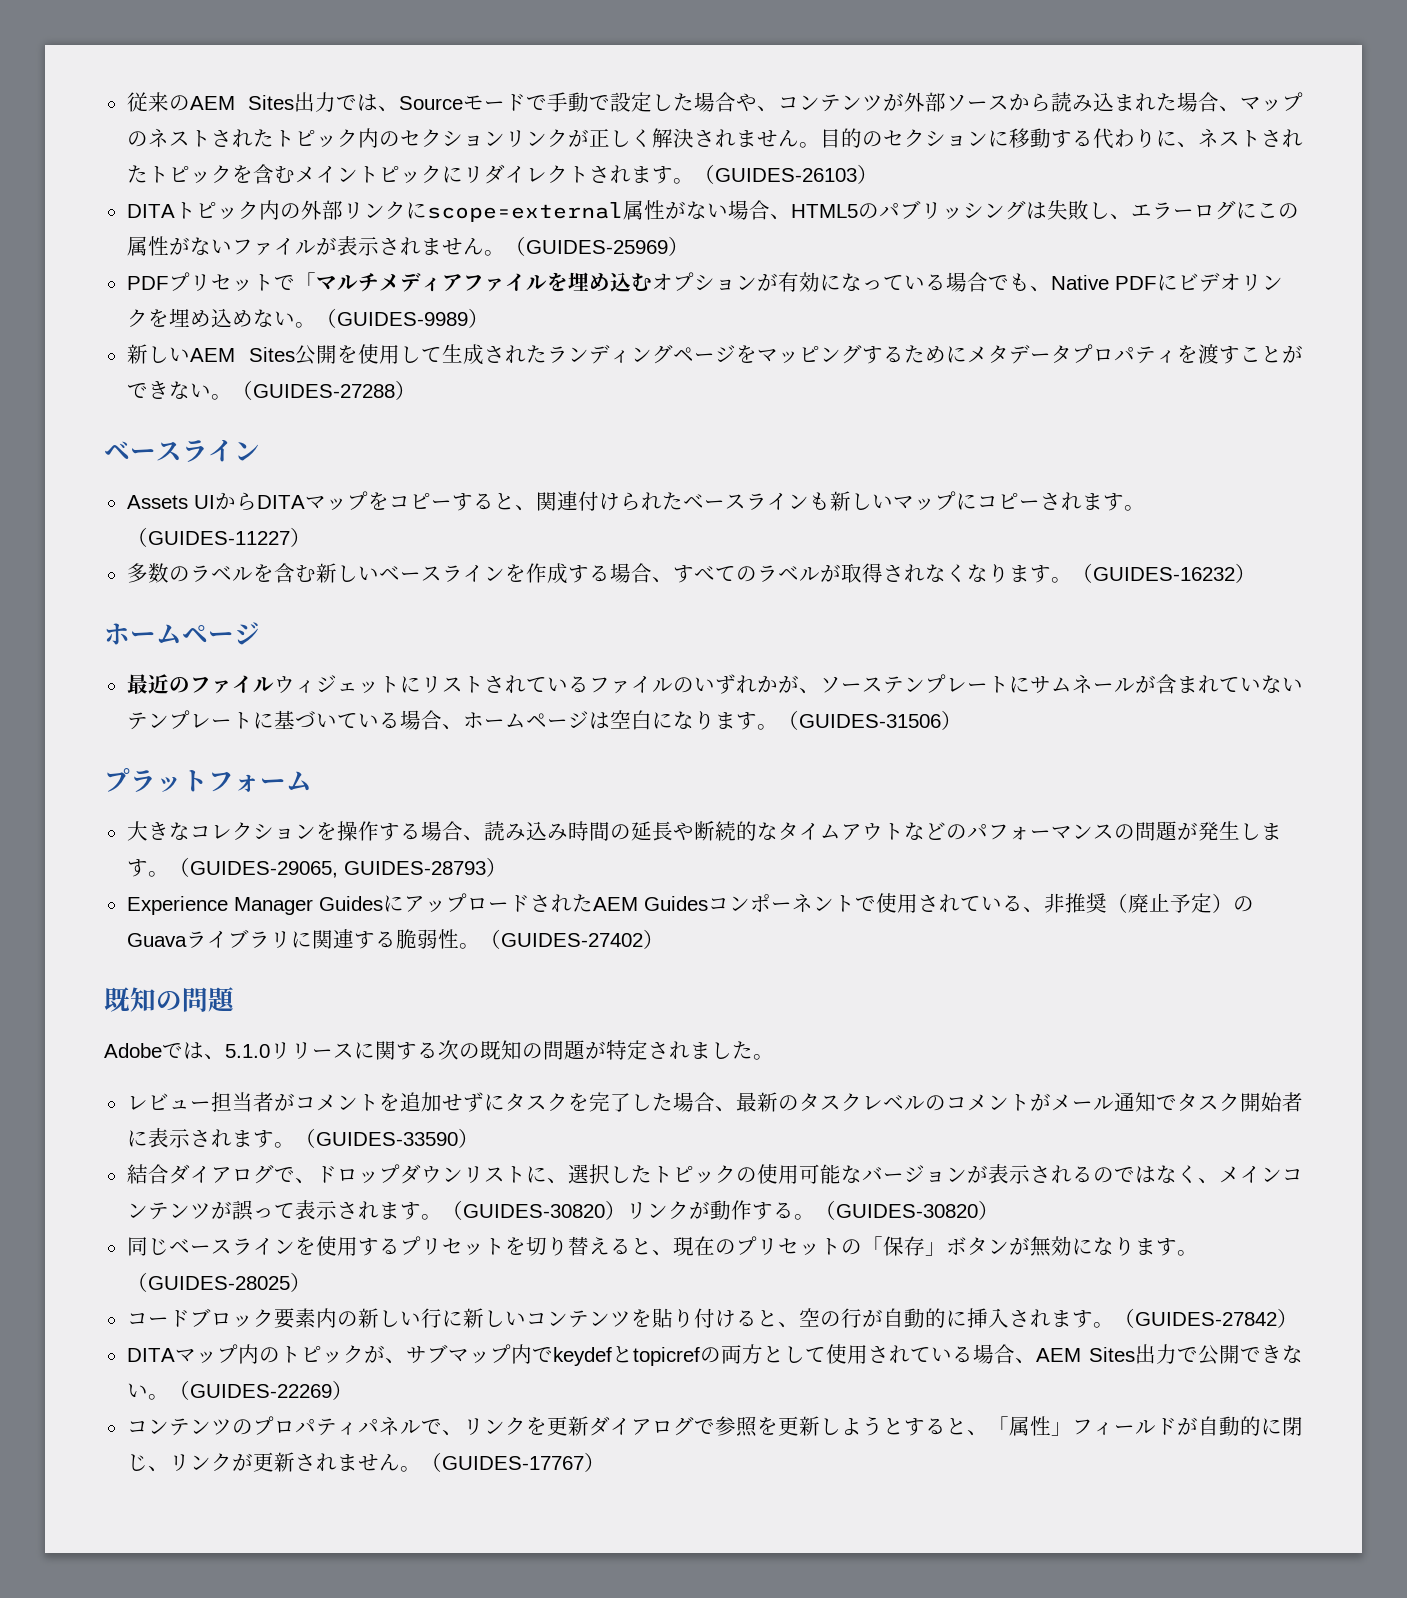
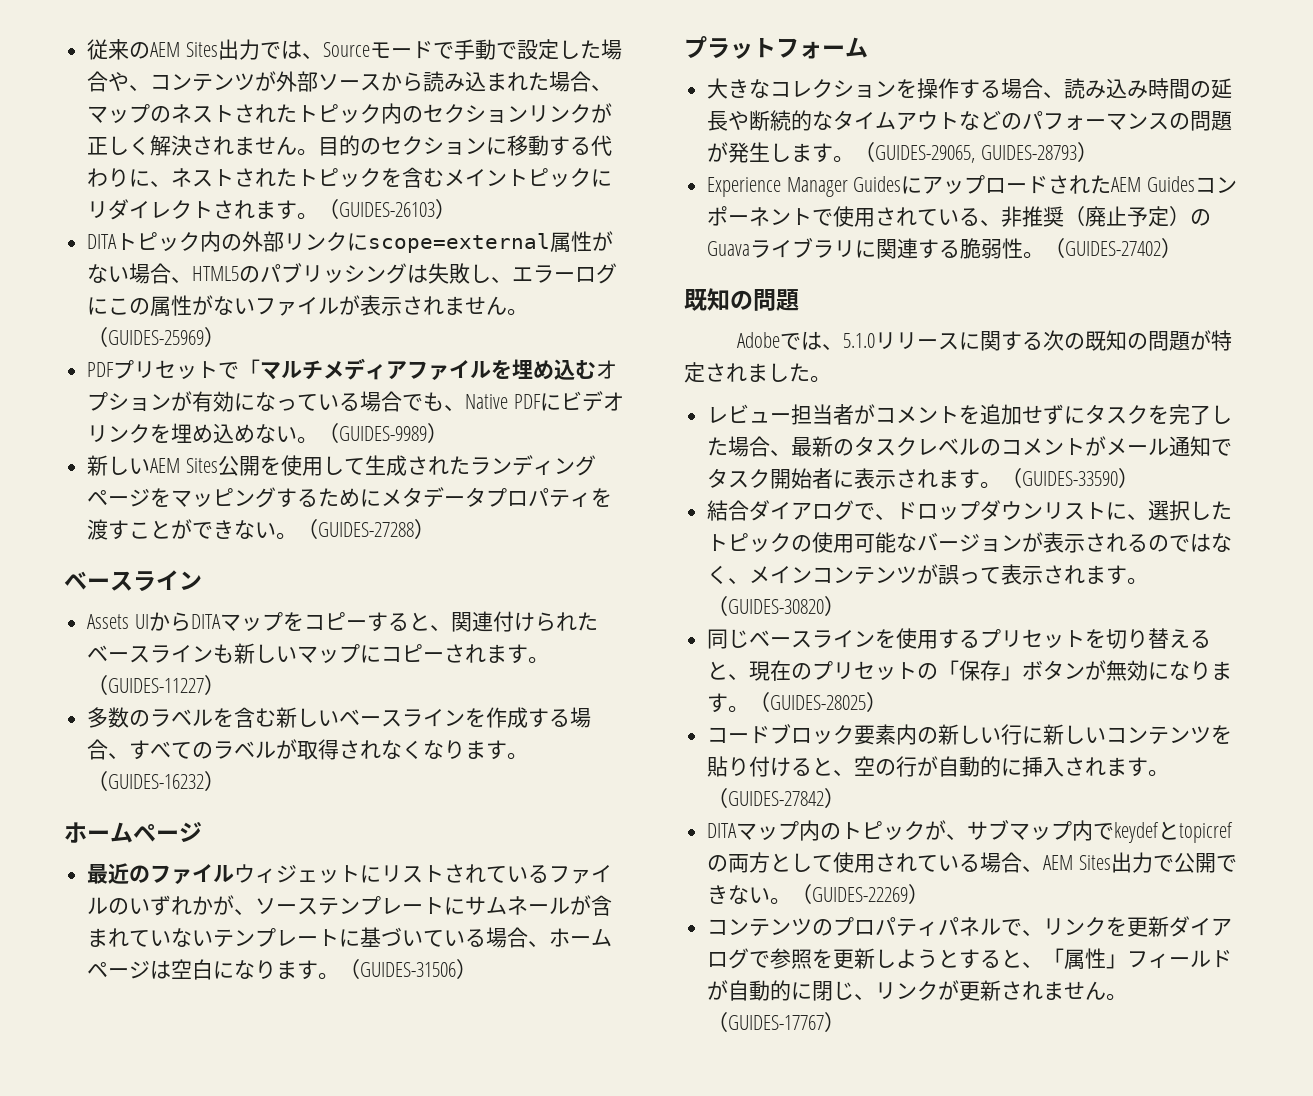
[625,1200,999,1220] リンクが動作する。（GUIDES-30820） -> (846, 606) none

